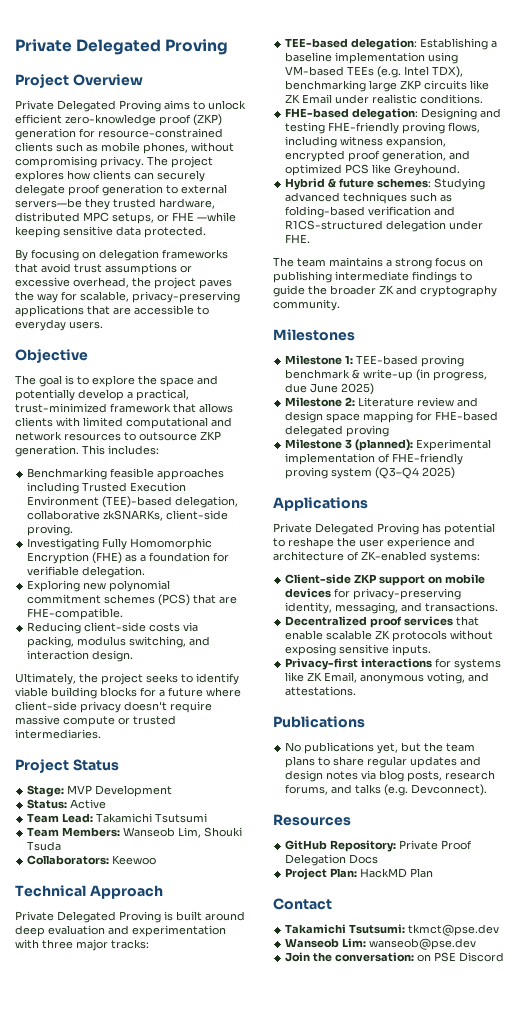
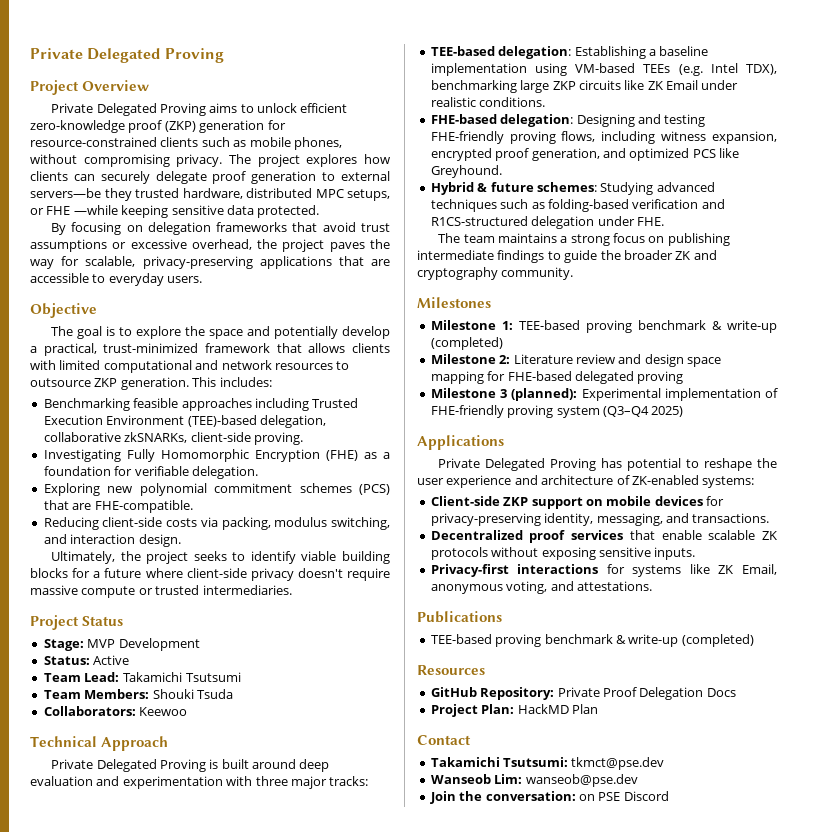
[123,827,202,838] Wanseob Lim, -> (150, 694) none
[416,369,488,381] [285,383,375,395] (in progress, due June 2025) -> [430,337,503,350] (completed)
[285,742,476,754] [285,756,482,768] [285,770,496,782] [285,784,488,796] No publications yet, but the team plans to share regular updates and design notes via blog posts, research forums, and talks (e.g. Devconnect). -> [430,634,754,647] TEE-based proving benchmark & write-up (completed)

